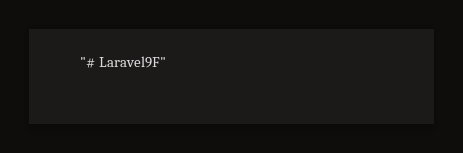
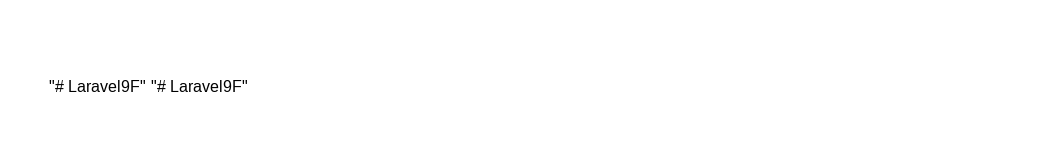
[80,56,166,68] "# Laravel9F" -> [49,80,248,92] "# Laravel9F" "# Laravel9F"

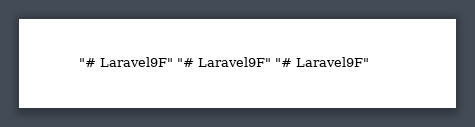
[49,80,248,92] "# Laravel9F" "# Laravel9F" -> [79,57,369,67] "# Laravel9F" "# Laravel9F" "# Laravel9F"

